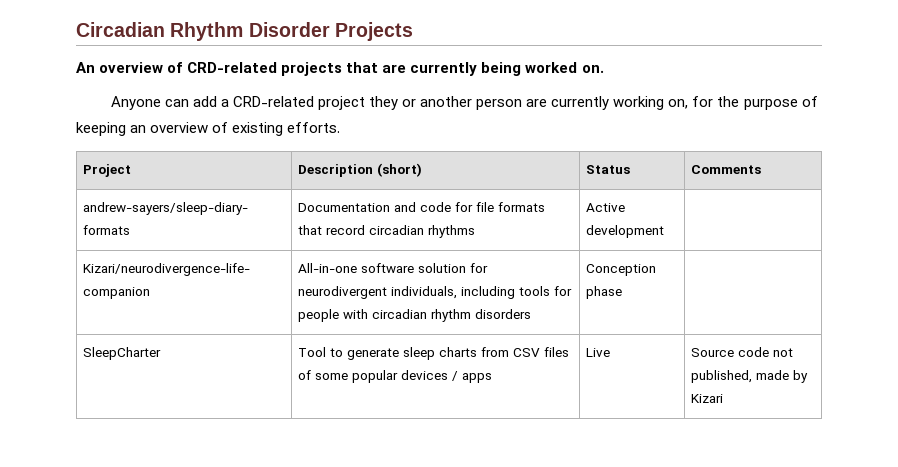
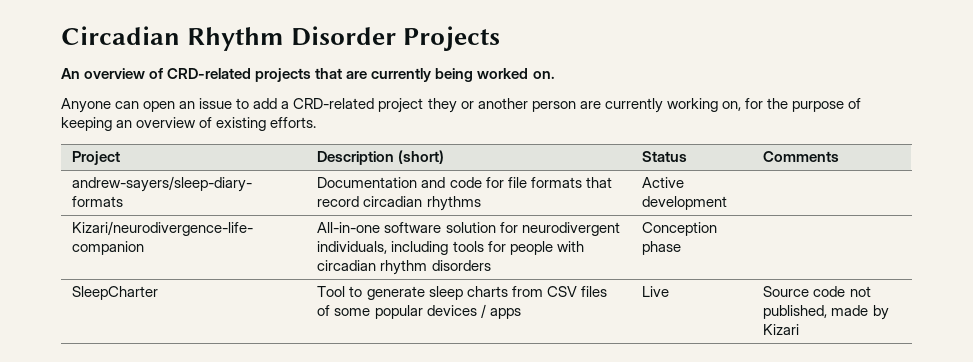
(189, 103) none -> [143,98,250,112] open an issue to

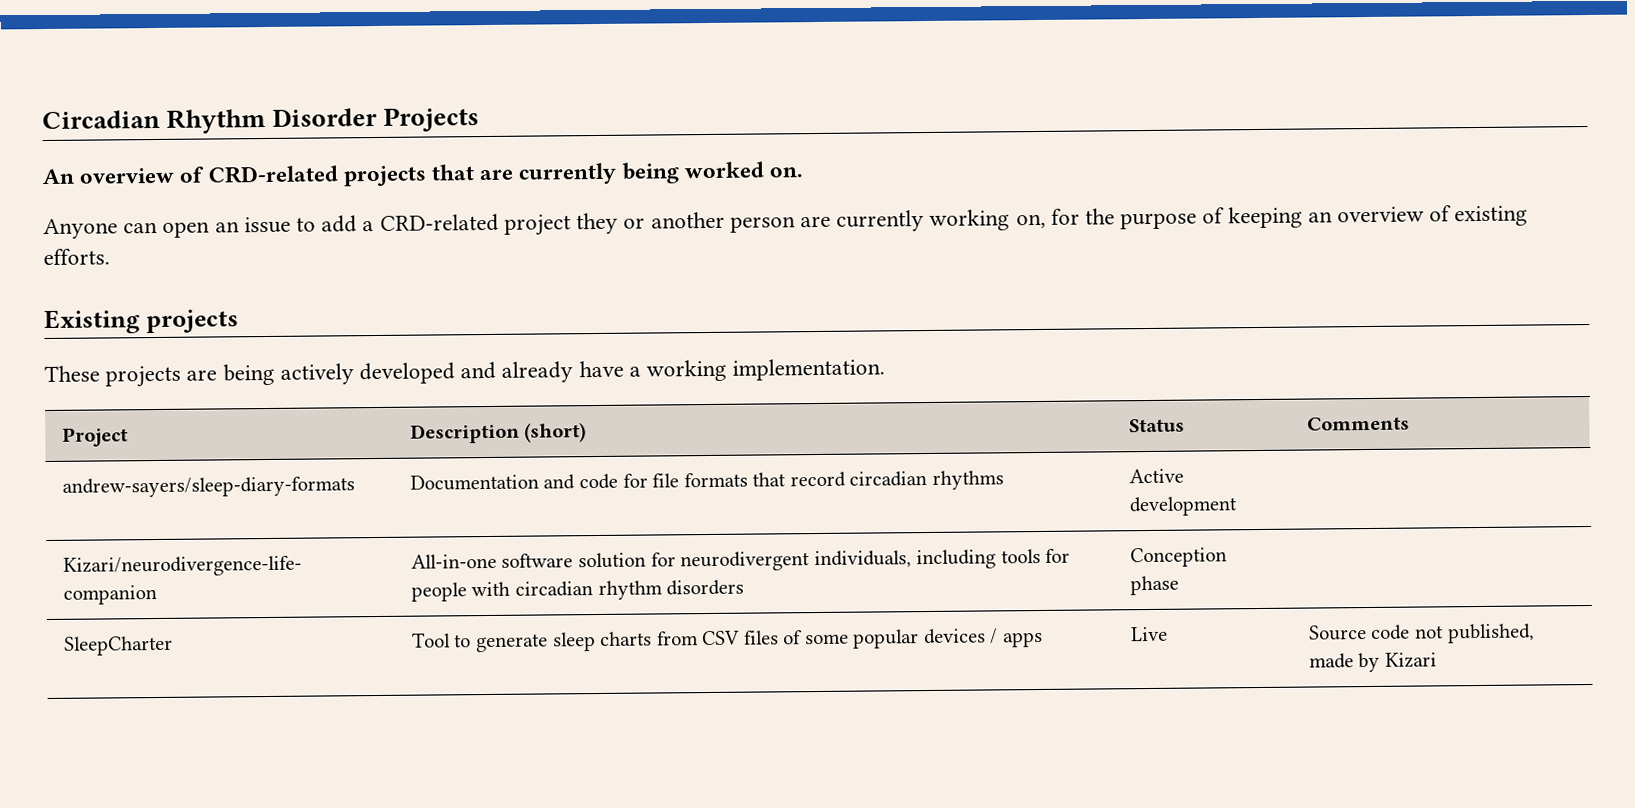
(317, 122) none -> [44,309,239,335] [44,358,886,388] // Existing projects // These projects are being actively developed and already have a working implementation.

